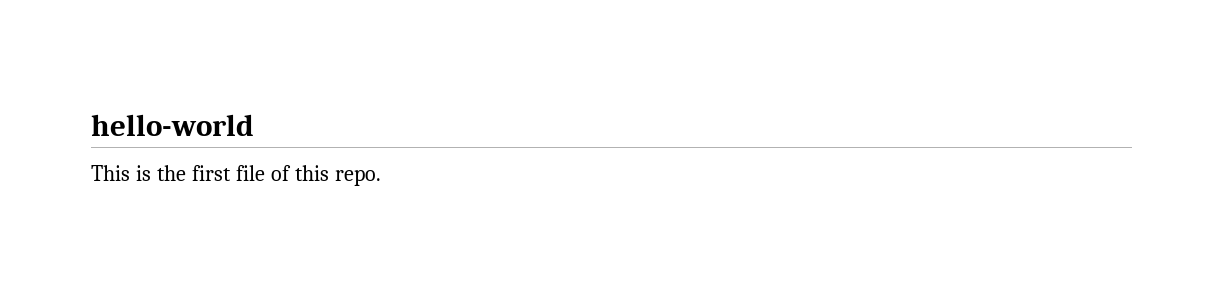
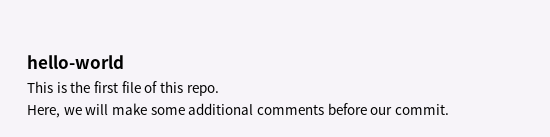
(381, 177) none -> [27,103,449,118] // Here, we will make some additional comments before our commit.

